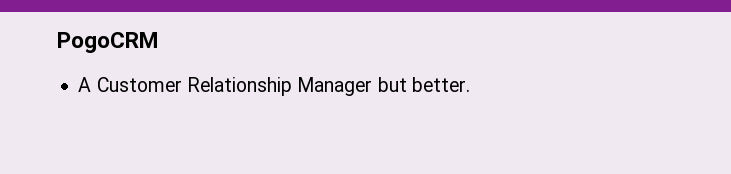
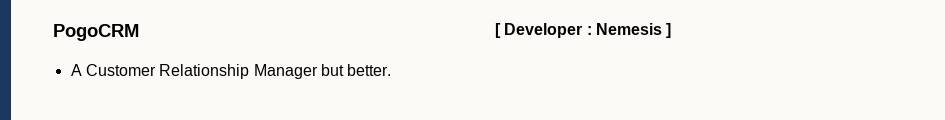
(470, 84) none -> [495,23,672,38] // [ Developer : Nemesis ]

